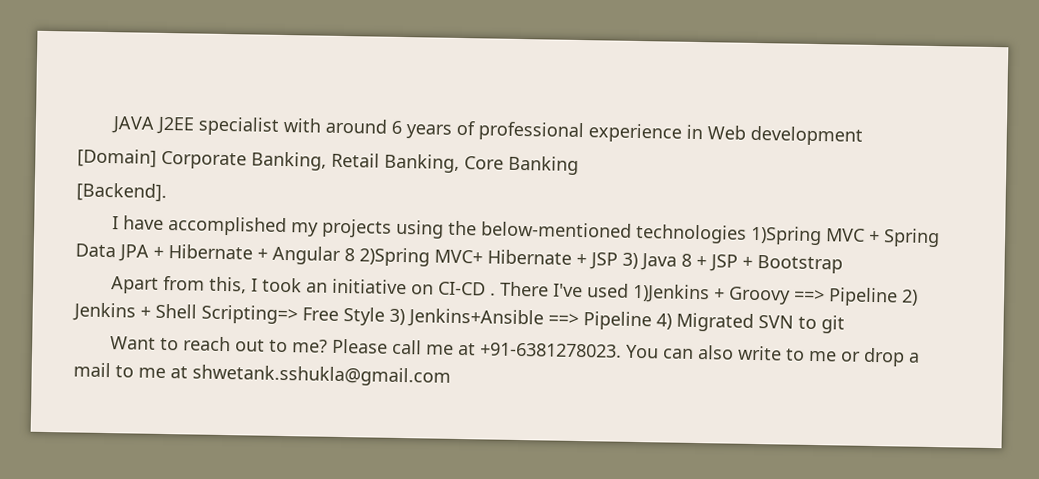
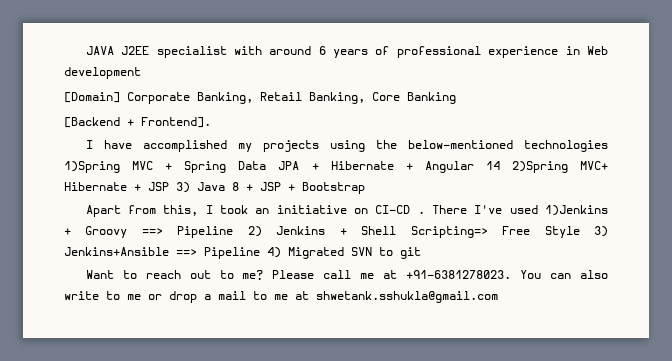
[76,182,167,203] [Backend]. -> [64,117,211,128] [Backend + Frontend].
[344,248,355,262] 8 -> [485,161,500,170] 14

